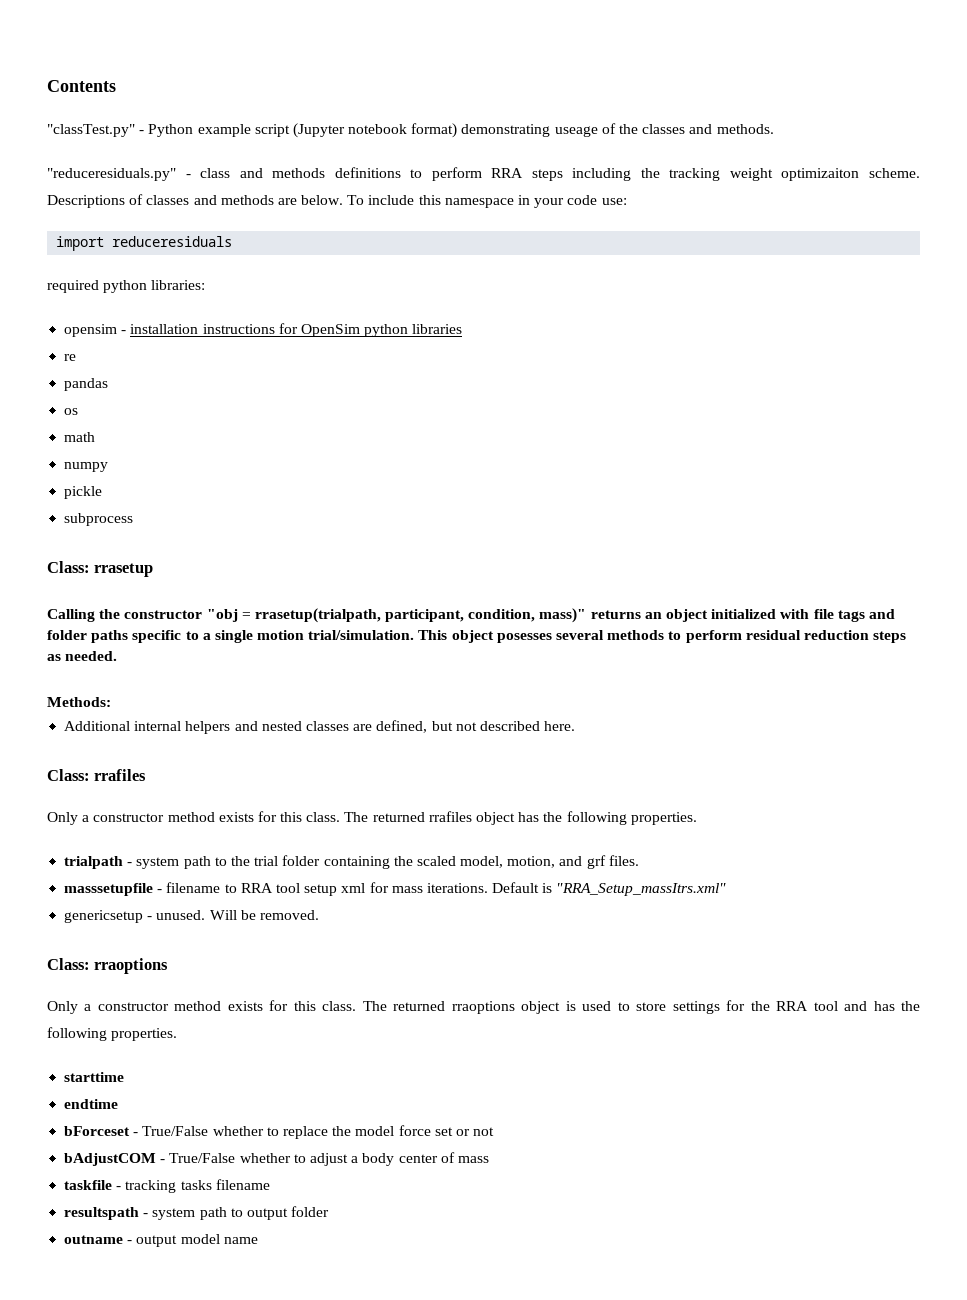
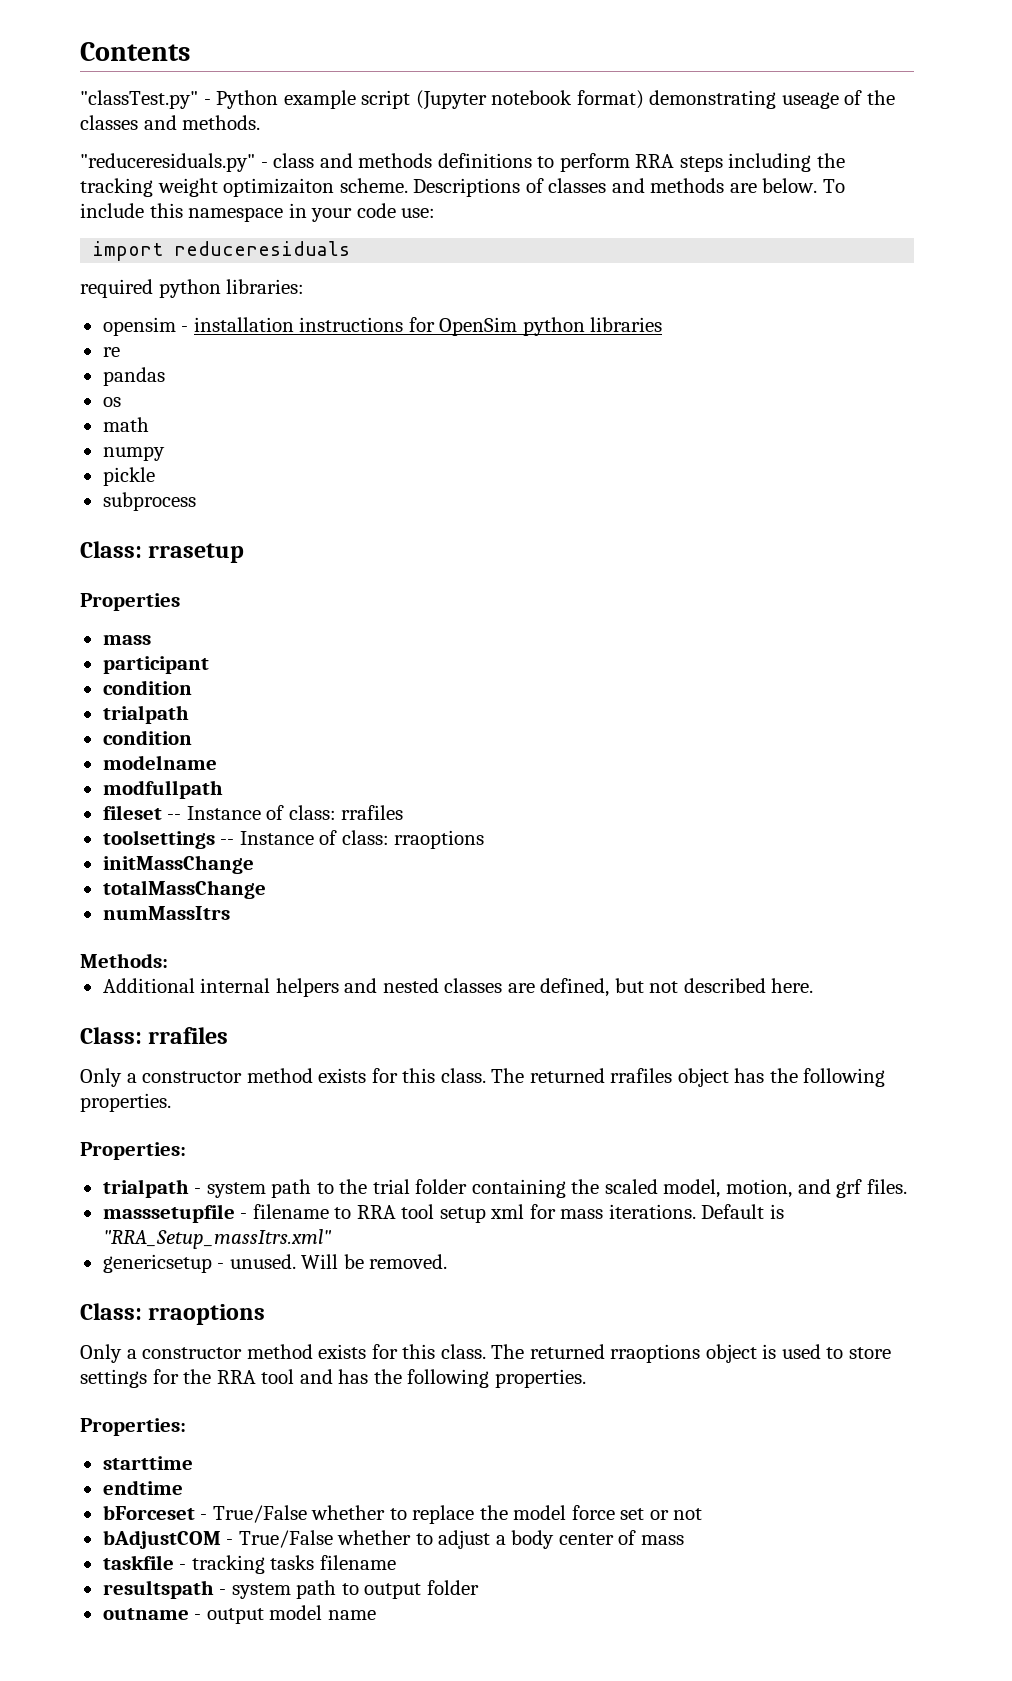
[47,608,895,623] [47,630,907,643] [47,651,118,661] Calling the constructor "obj = rrasetup(trialpath, participant, condition, mass)" returns an object initialized with file tags and folder paths specific to a single motion trial/simulation. This object posesses several methods to perform residual reduction steps as needed. -> [80,593,180,611] [102,635,151,645] [102,656,209,674] [102,680,192,695] [102,705,189,724] [102,730,192,745] [102,755,217,770] [102,780,223,799] [102,805,404,820] [102,830,485,849] [102,855,254,874] [102,880,266,899] [102,906,230,920] Properties // mass // participant // condition // trialpath // condition // modelname // modfullpath // fileset -- Instance of class: rrafiles // toolsettings -- Instance of class: rraoptions // initMassChange // totalMassChange // numMassItrs
(697, 818) none -> [80,1142,186,1160] // Properties:
(178, 1034) none -> [80,1418,186,1436] // Properties:

